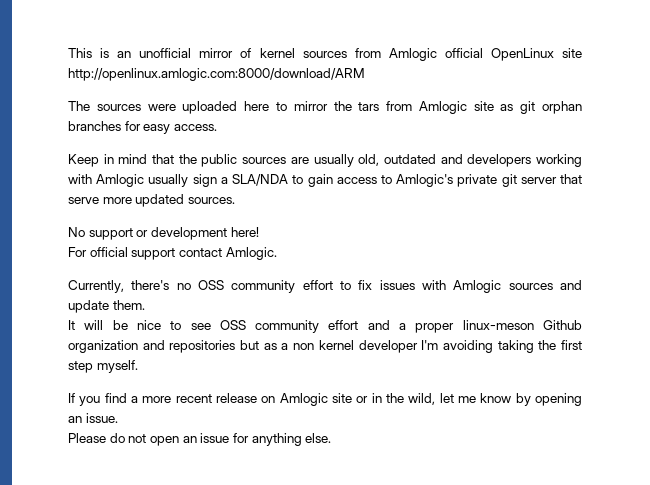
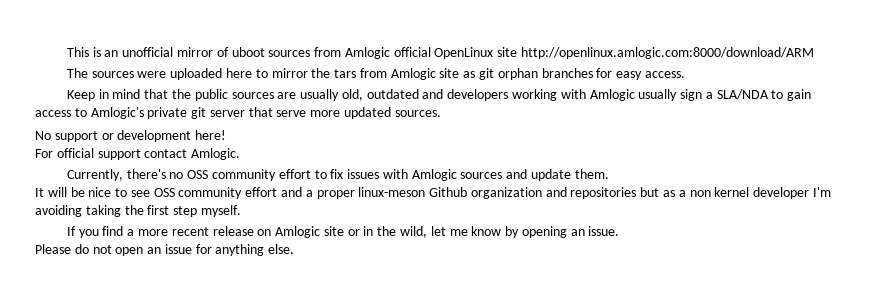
[259,48,295,58] kernel -> [231,47,265,57] uboot

